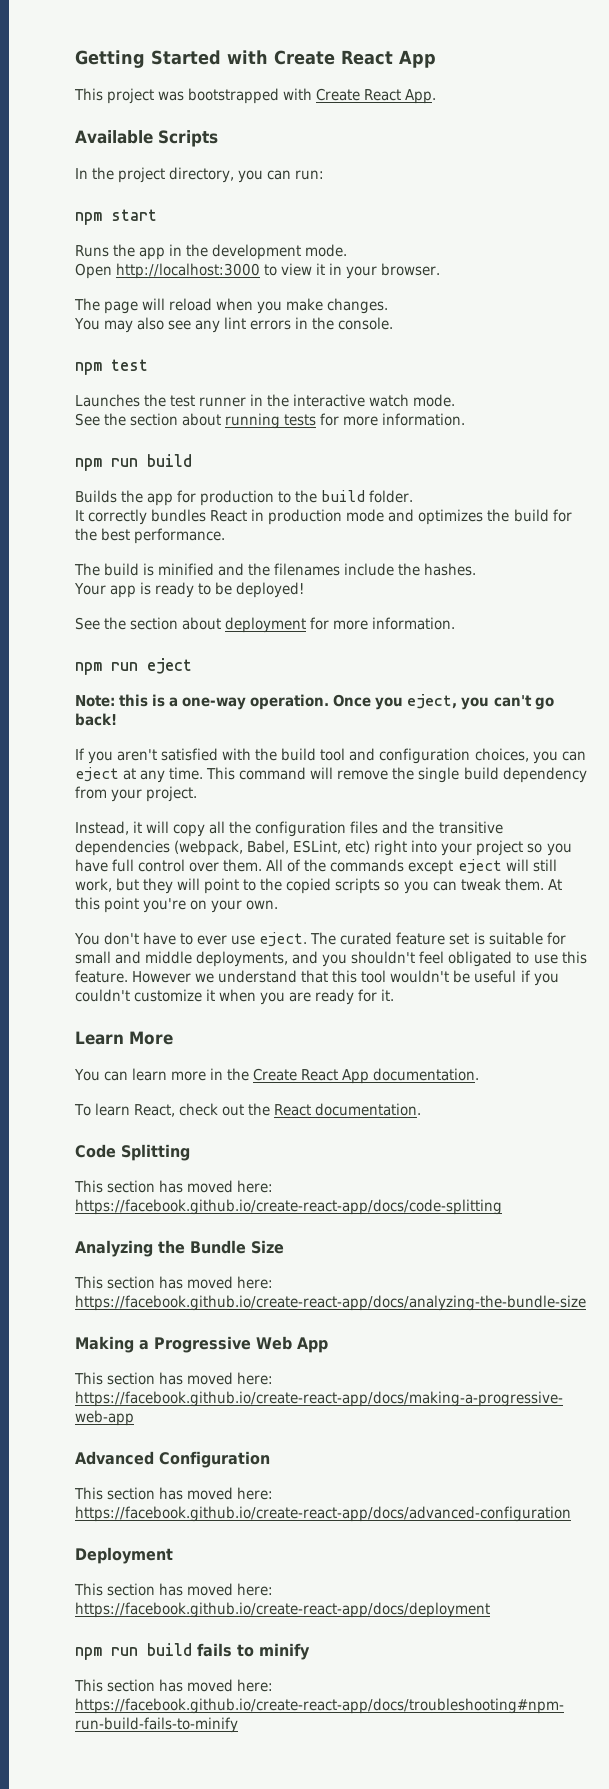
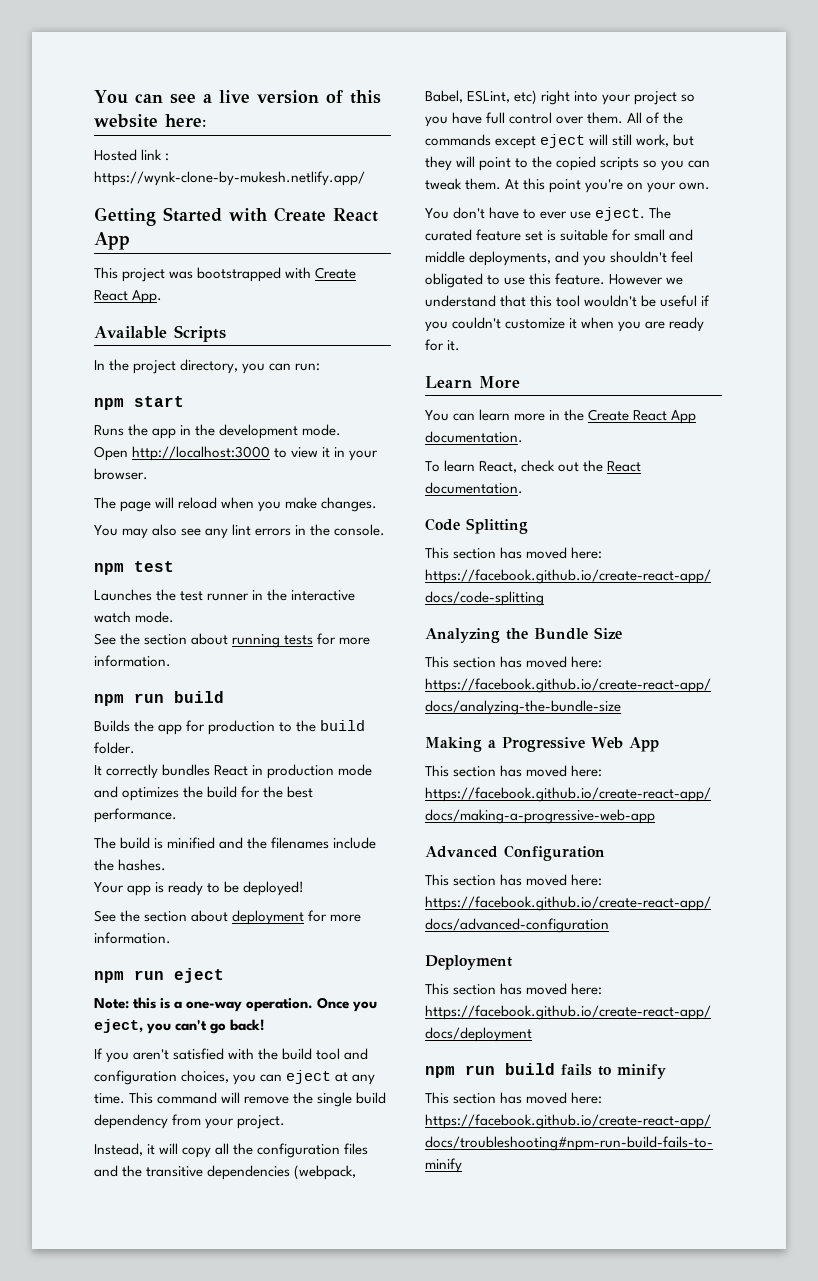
(75, 59) none -> [94,90,381,104] [94,114,206,128] [94,149,170,161] [94,171,365,186] You can see a live version of this website here: // Hosted link : https://wynk-clone-by-mukesh.netlify.app/ //

